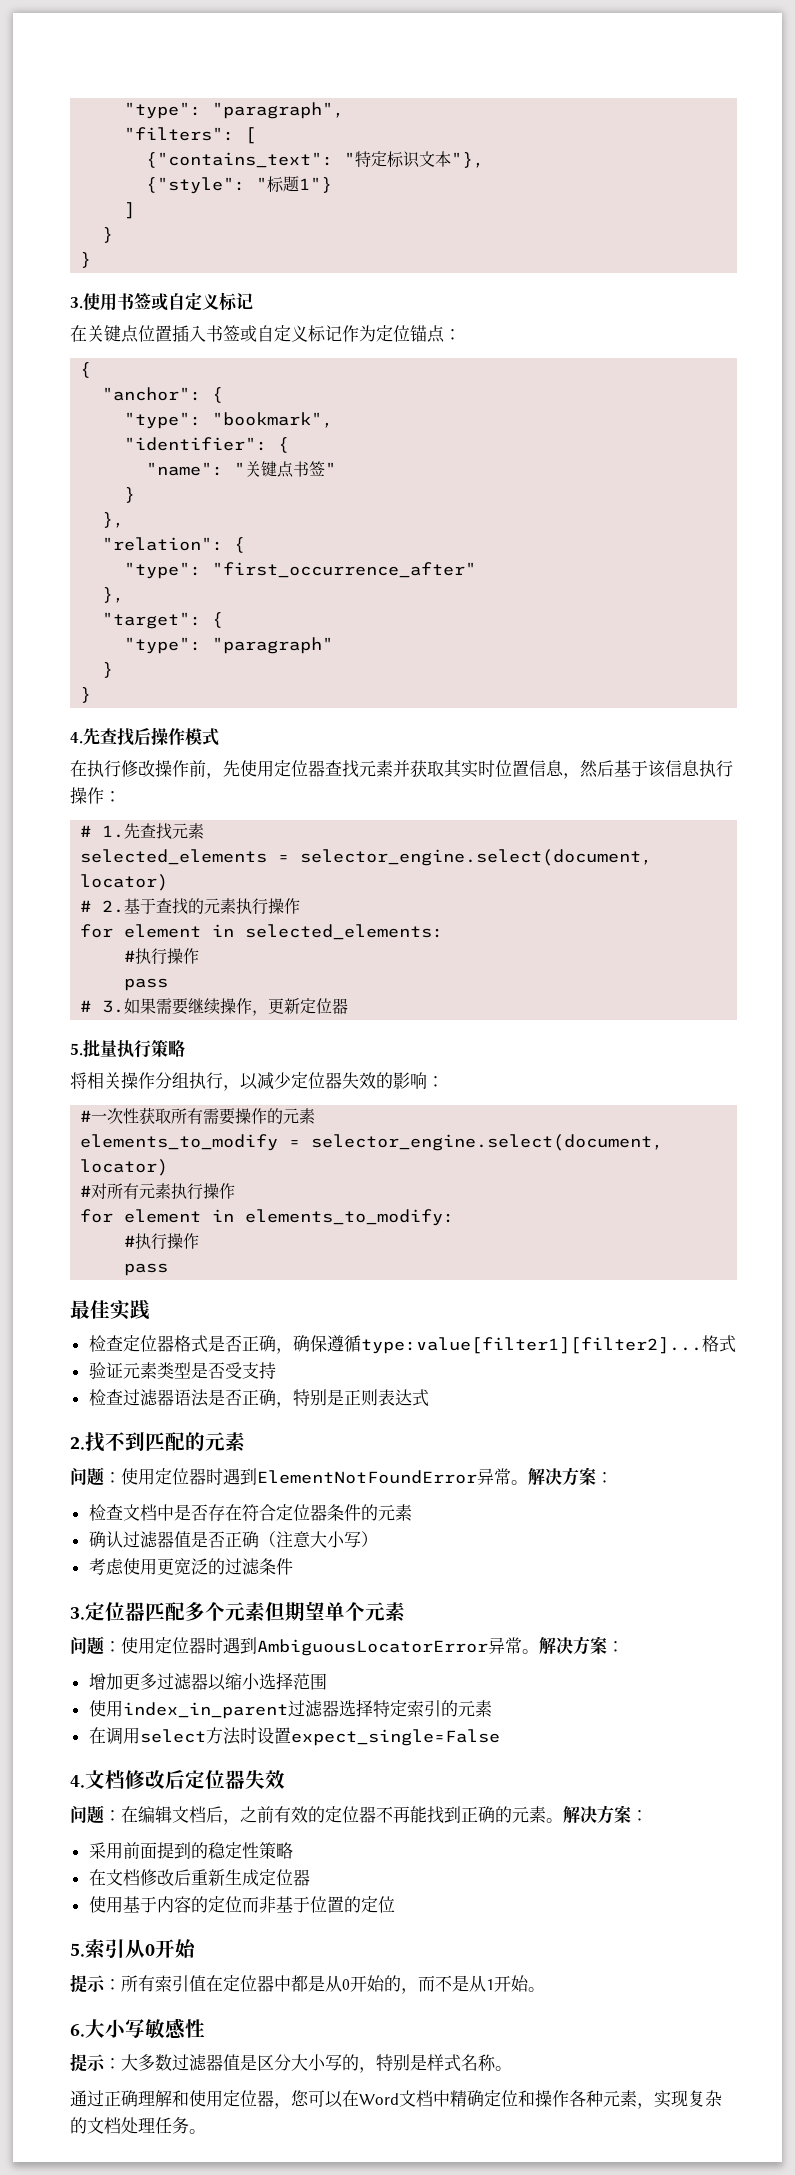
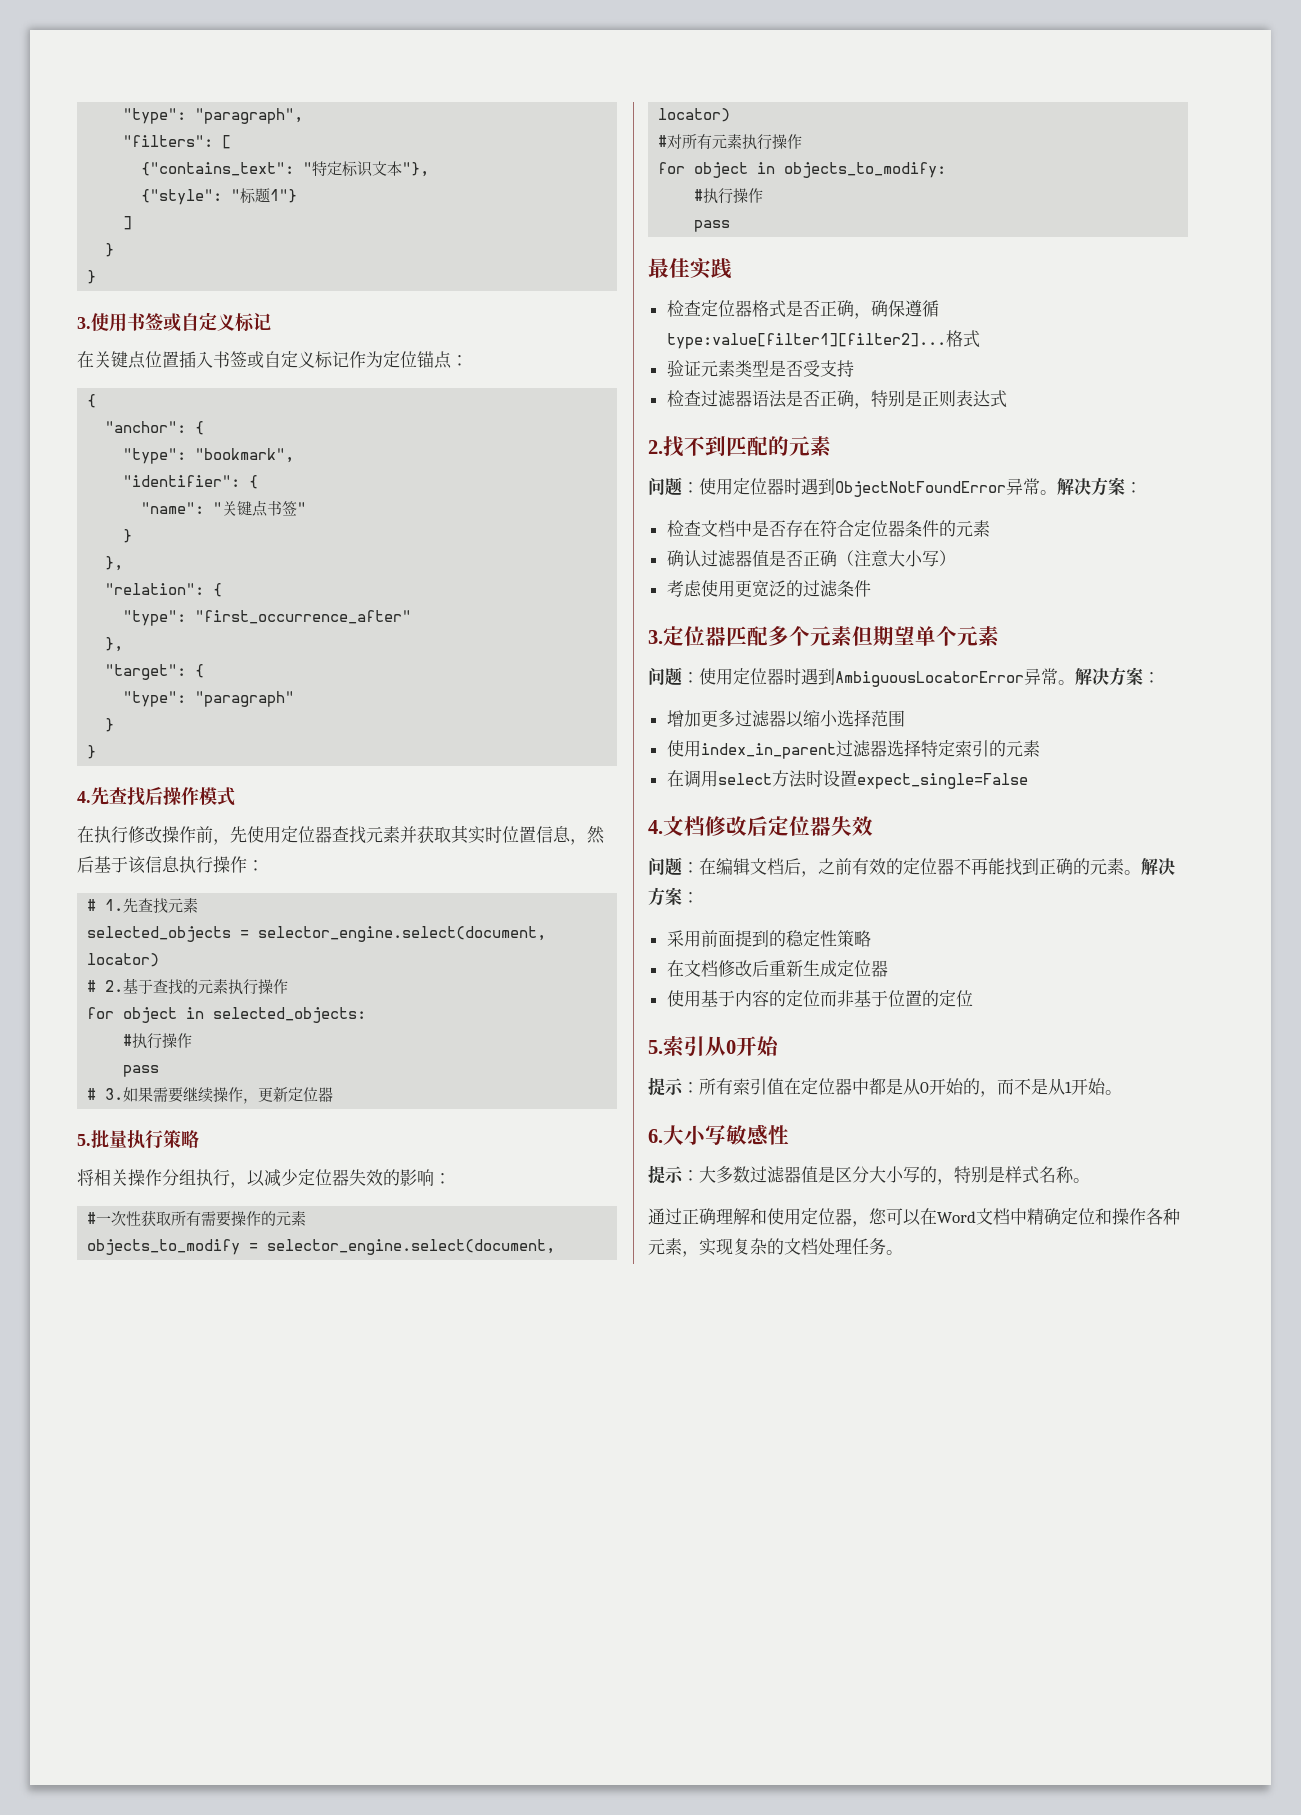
[80,849,268,865] selected_elements -> [87,926,232,942] selected_objects
[124,924,444,940] element in selected_elements: -> [123,1007,367,1023] object in selected_objects:
[80,1134,279,1151] elements_to_modify -> [87,1239,241,1255] objects_to_modify
[124,1209,455,1226] element in elements_to_modify: -> [694,162,947,178] object in objects_to_modify:
[257,1470,477,1484] ElementNotFoundError -> [835,481,1006,497] ObjectNotFoundError

